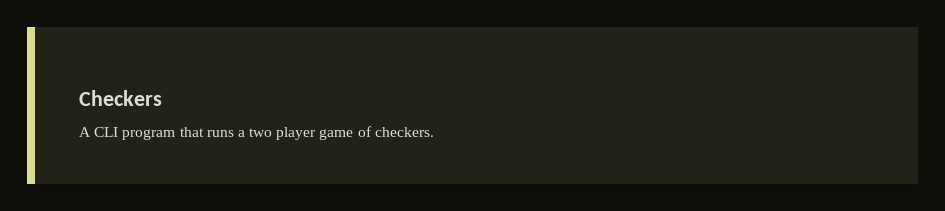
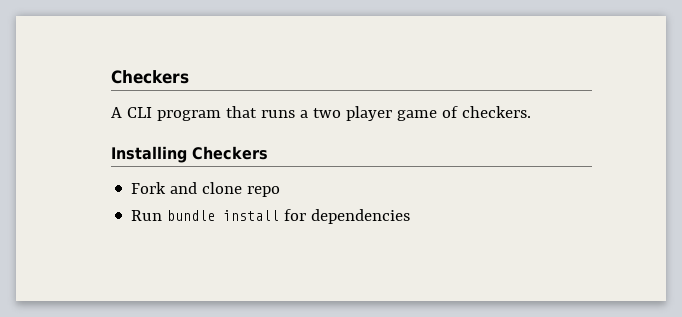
(434, 132) none -> [111,146,268,163] [131,182,281,197] [131,209,411,224] // Installing Checkers // Fork and clone repo // Run bundle install for dependencies

